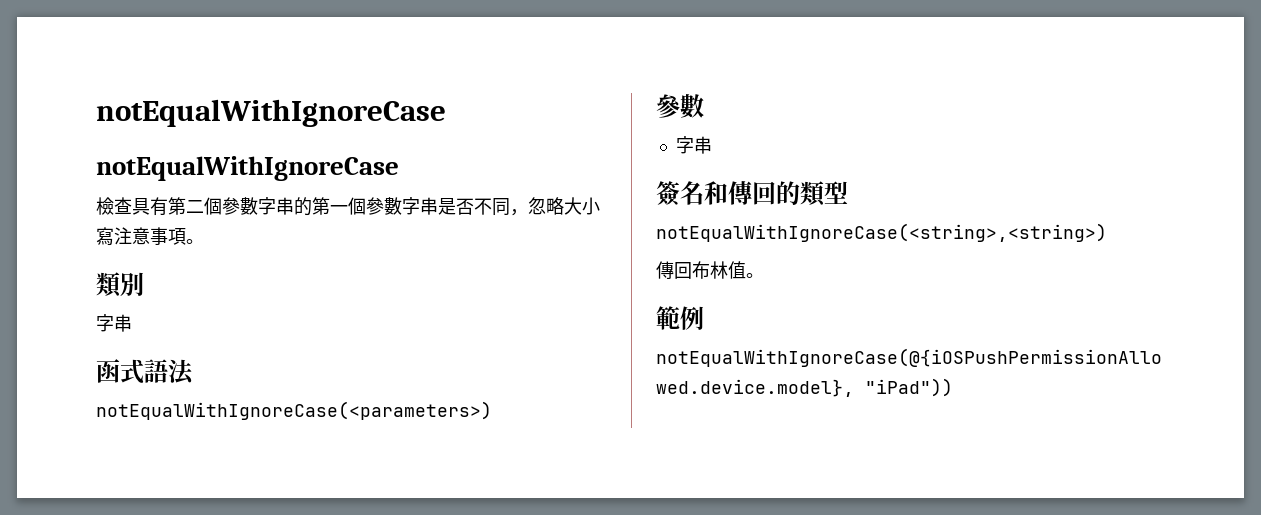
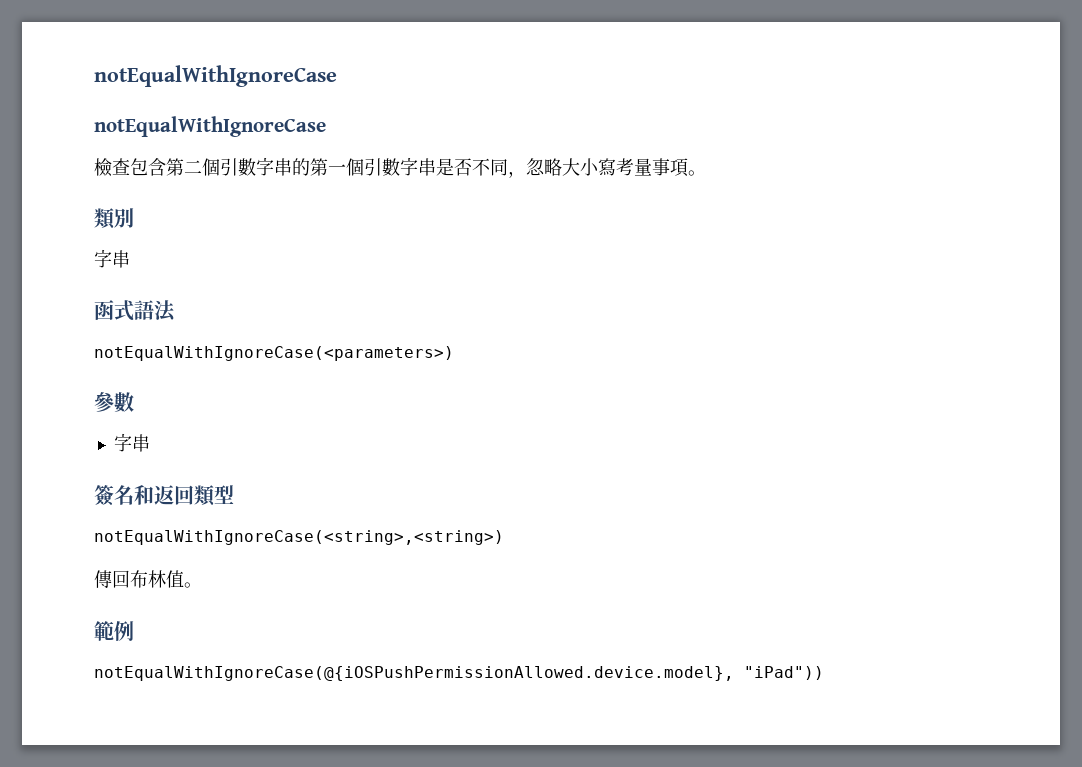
[132,197,240,216] 具有第二個參 -> [130,158,238,176] 包含第二個引
[366,197,384,215] 參 -> [364,158,382,176] 引
[114,227,150,245] 注意 -> [616,158,652,176] 考量
[728,181,800,205] 傳回的 -> [154,485,194,505] 返回

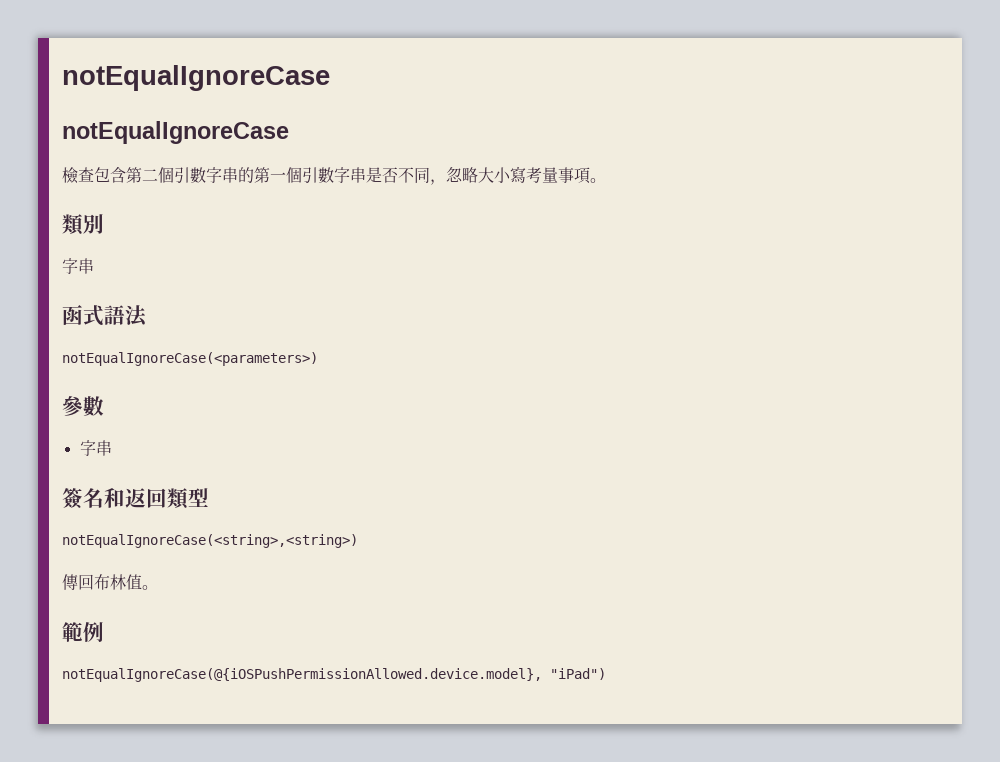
[94,65,337,87] [94,116,326,137] notEqualWithIgnoreCase // notEqualWithIgnoreCase -> [62,65,330,91] [62,121,289,144] notEqualIgnoreCase // notEqualIgnoreCase
[94,346,454,361] notEqualWithIgnoreCase(<parameters>) -> [62,352,318,366] notEqualIgnoreCase(<parameters>)
[94,530,504,545] notEqualWithIgnoreCase(<string>,<string>) -> [62,534,358,548] notEqualIgnoreCase(<string>,<string>)
[94,666,824,681] notEqualWithIgnoreCase(@{iOSPushPermissionAllowed.device.model}, "iPad")) -> [62,668,606,682] notEqualIgnoreCase(@{iOSPushPermissionAllowed.device.model}, "iPad")

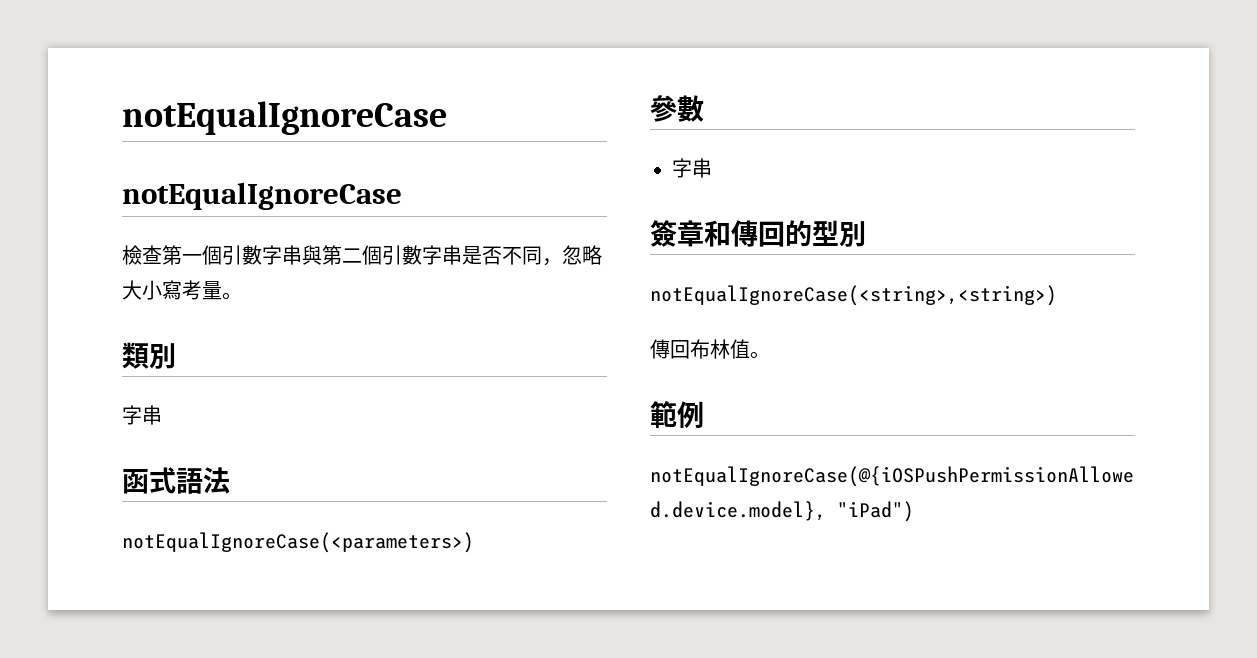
[94,167,286,184] 包含第二個引數字串的第一 -> [162,245,362,265] 第一個引數字串與第二
[558,167,590,184] 事項 -> (222, 290) none
[83,488,189,509] 名和返回類 -> [677,220,812,247] 章和傳回的
(209, 497) none -> [839,221,866,247] 別

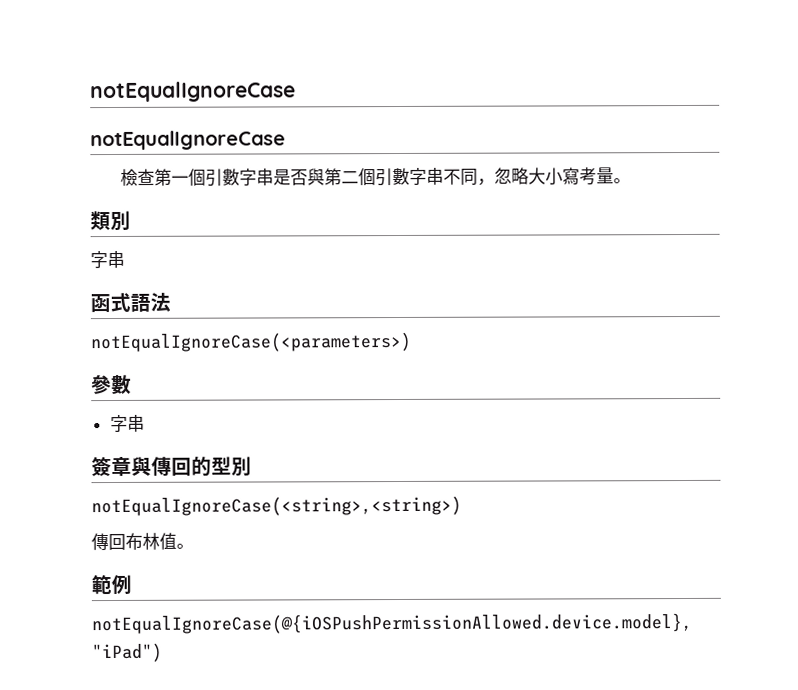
(302, 255) none -> [273,169,309,186] 是否
[462,246,502,265] 是否 -> (445, 176) none
[704,220,731,247] 和 -> [131,456,152,476] 與

